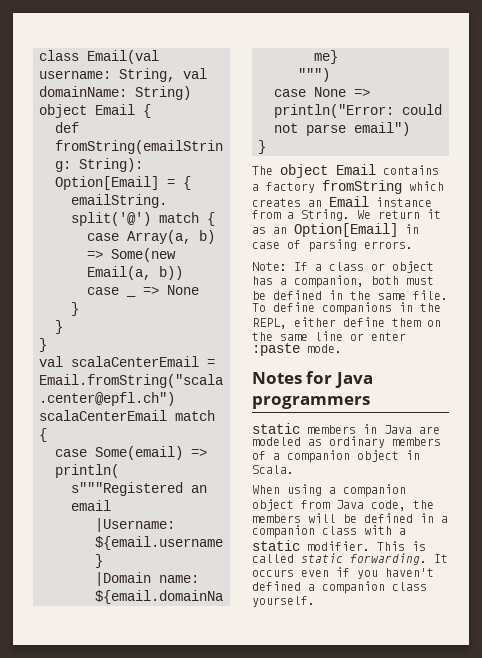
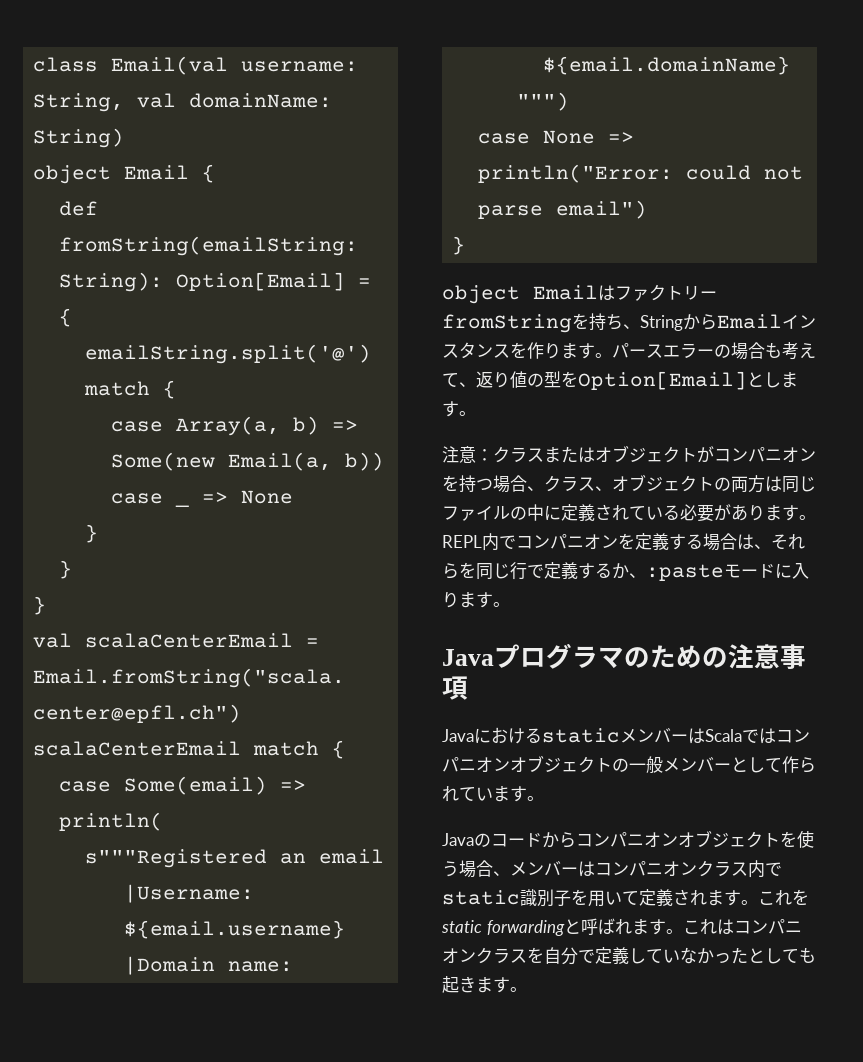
[252,164,439,178] [252,180,444,194] [252,196,432,207] [252,209,441,221] [252,223,419,237] [252,239,413,252] [252,261,434,273] [252,275,434,288] [252,290,448,300] [252,302,441,315] [252,317,441,329] [252,331,406,341] [252,343,342,356] [252,371,373,388] [252,396,370,409] [252,423,440,434] [252,436,441,448] [252,450,420,463] [252,465,294,474] [252,484,406,497] [252,499,434,511] [252,513,448,523] [252,525,406,538] [252,540,426,551] [252,553,448,565] [252,567,434,579] [252,581,427,594] [252,596,315,607] The object Email contains a factory fromString which creates an Email instance from a String. We return it as an Option[Email] in case of parsing errors. // Note: If a class or object has a companion, both must be defined in the same file. To define companions in the REPL, either define them on the same line or enter :paste mode. // Notes for Java programmers // static members in Java are modeled as ordinary members of a companion object in Scala. // When using a companion object from Java code, the members will be defined in a companion class with a static modifier. This is called static forwarding. It occurs even if you haven't defined a companion class yourself. -> [442,284,717,304] [442,313,816,333] [442,342,816,360] [442,371,798,390] [442,401,476,417] [442,445,816,463] [442,474,816,493] [442,504,816,522] [442,533,805,551] [442,562,809,581] [442,592,510,608] [442,643,806,669] [442,676,468,700] [442,727,810,744] [442,755,816,773] [442,786,544,802] [442,830,814,848] [442,860,782,878] [442,889,809,907] [441,918,802,936] [442,947,816,965] [442,976,527,993] object EmailはファクトリーfromStringを持ち、StringからEmailインスタンスを作ります。パースエラーの場合も考えて、返り値の型をOption[Email]とします。 // 注意：クラスまたはオブジェクトがコンパニオンを持つ場合、クラス、オブジェクトの両方は同じファイルの中に定義されている必要があります。REPL内でコンパニオンを定義する場合は、それらを同じ行で定義するか、:pasteモードに入ります。 // Javaプログラマのための注意事項 // JavaにおけるstaticメンバーはScalaではコンパニオンオブジェクトの一般メンバーとして作られています。 // Javaのコードからコンパニオンオブジェクトを使う場合、メンバーはコンパニオンクラス内でstatic識別子を用いて定義されます。これをstatic forwardingと呼ばれます。これはコンパニオンクラスを自分で定義していなかったとしても起きます。

